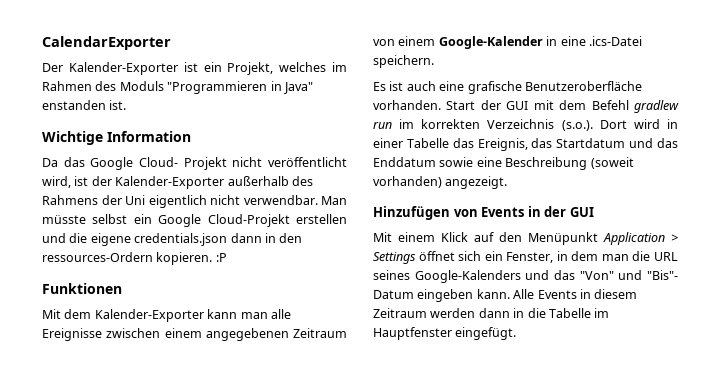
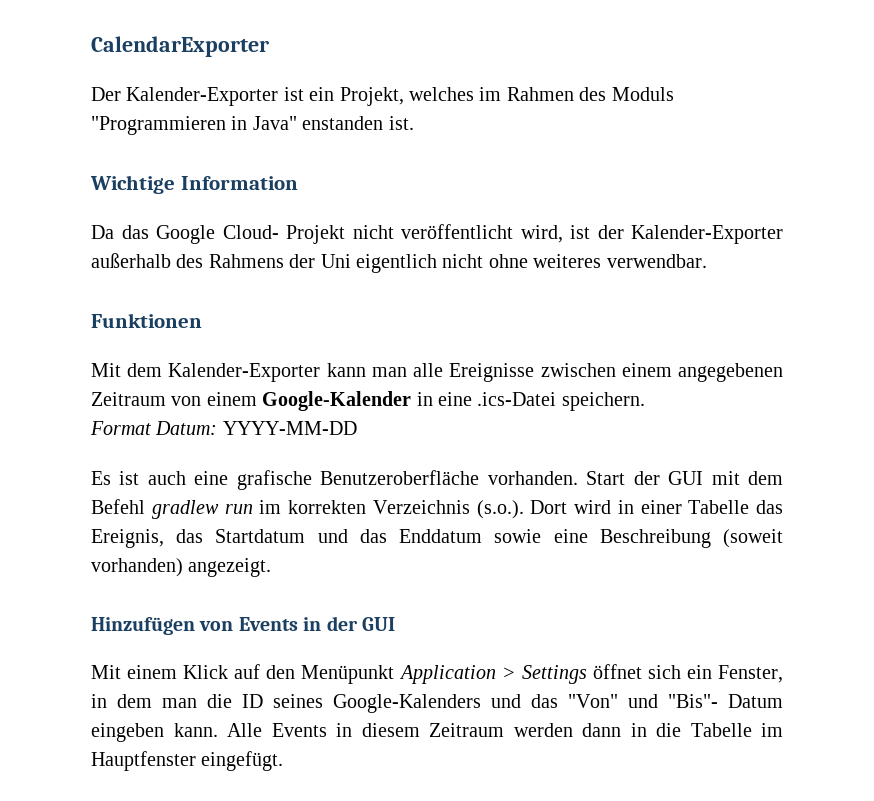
(240, 200) none -> [488,254,602,268] ohne weiteres
[321,196,347,205] [42,214,347,227] [42,233,303,246] [42,252,227,265] Man müsste selbst ein Google Cloud-Projekt erstellen und die eigene credentials.json dann in den ressources-Ordern kopieren. :P -> (707, 261) none
(434, 61) none -> [90,421,357,435] // Format Datum: YYYY-MM-DD
[654,252,678,261] URL -> [242,694,263,708] ID

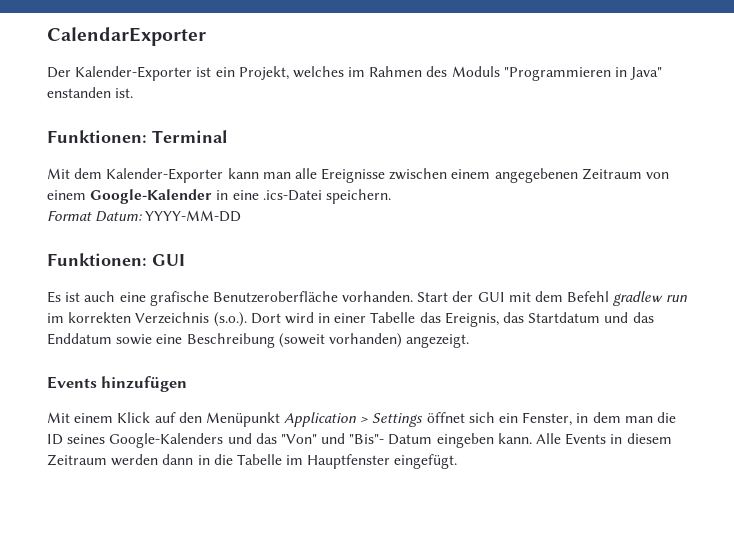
[90,175,298,194] [91,224,783,244] [91,253,707,273] [91,313,202,328] Wichtige Information // Da das Google Cloud- Projekt nicht veröffentlicht wird, ist der Kalender-Exporter außerhalb des Rahmens der Uni eigentlich nicht ohne weiteres verwendbar. // Funktionen -> [47,130,227,143] Funktionen: Terminal
(357, 428) none -> [47,253,185,266] // Funktionen: GUI
[91,616,395,635] Hinzufügen von Events in der GUI -> [47,376,188,392] Events hinzufügen

